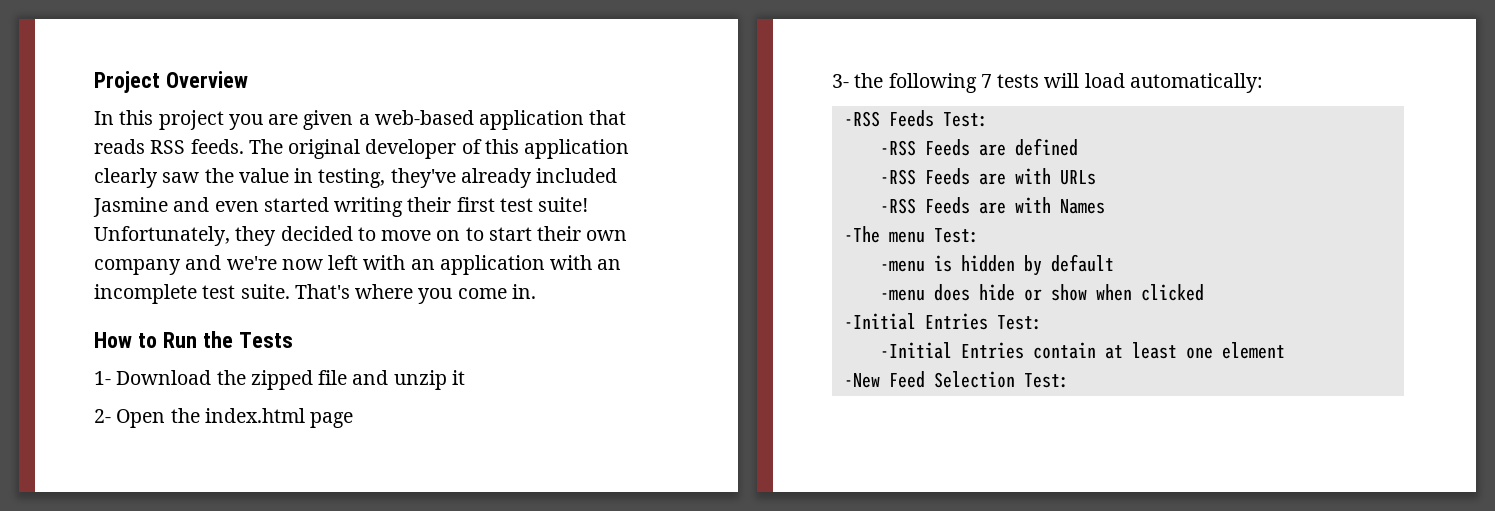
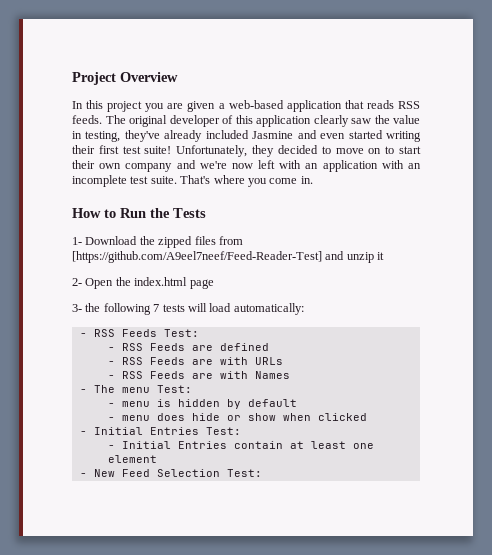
[318,370,348,385] file -> [194,236,243,245] [72,251,322,263] files from [https://github.com/A9eel7neef/Feed-Reader-Test]
[843,111,880,127] -RSS -> [79,329,115,337] - RSS
[879,140,916,156] -RSS -> [107,343,143,351] - RSS
[879,169,916,185] -RSS -> [107,357,143,365] - RSS
[879,198,916,214] -RSS -> [107,371,143,379] - RSS
[843,226,880,243] -The -> [79,385,115,393] - The
[879,260,925,272] -menu -> [107,401,150,407] - menu
[879,289,925,301] -menu -> [107,415,150,421] - menu
[843,313,916,330] -Initial -> [79,427,143,435] - Initial
[879,342,952,359] -Initial -> [107,441,171,449] - Initial
[843,373,880,388] -New -> [79,469,115,477] - New

